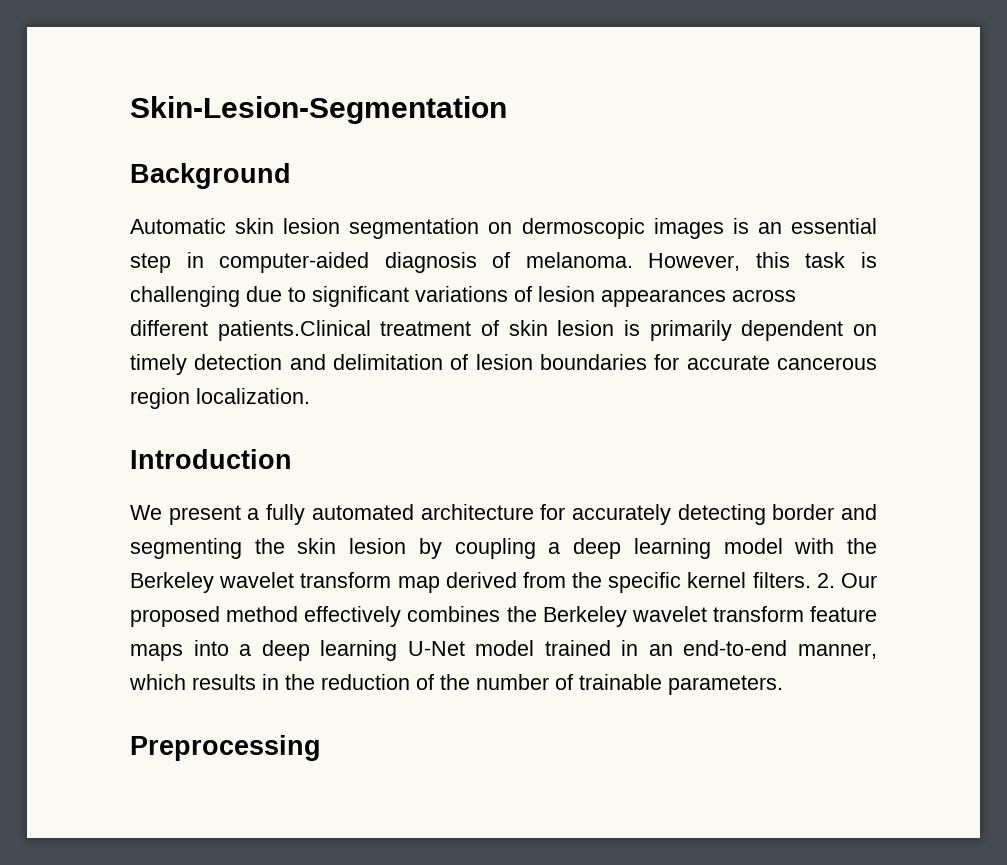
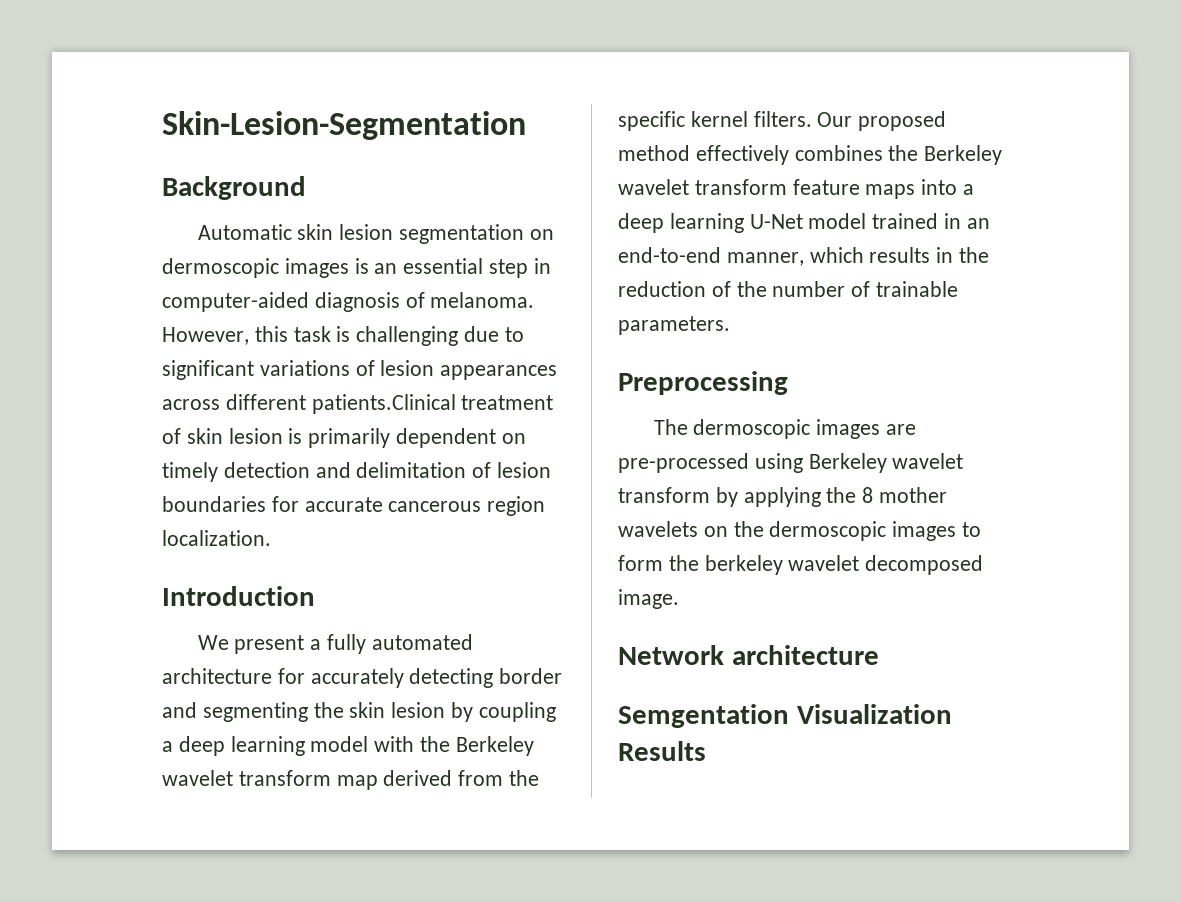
[816,573,835,588] 2. -> (812, 119) none
(321, 748) none -> [653,419,917,439] [618,453,964,473] [618,487,948,507] [618,521,982,541] [618,555,984,575] [618,589,679,609] [618,645,879,665] [618,704,952,728] [618,741,706,761] // The dermoscopic images are pre-processed using Berkeley wavelet transform by applying the 8 mother wavelets on the dermoscopic images to form the berkeley wavelet decomposed image. // Network architecture // Semgentation Visualization Results

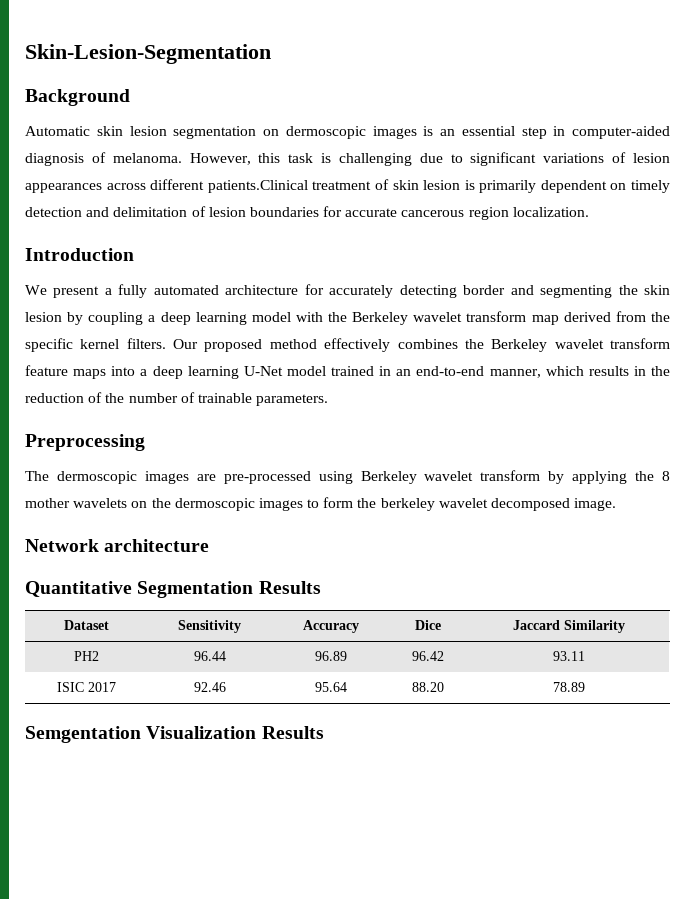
(879, 655) none -> [25,581,321,598] [63,620,109,630] [178,620,241,633] [302,620,359,633] [415,620,441,630] [512,620,625,633] [73,651,99,661] [193,651,226,661] [314,651,347,661] [412,651,444,661] [552,651,585,661] [56,682,116,692] [193,682,226,692] [314,682,347,692] [412,682,444,692] [552,682,585,692] // Quantitative Segmentation Results // Dataset | Sensitivity | Accuracy | Dice | Jaccard Similarity // PH2 | 96.44 | 96.89 | 96.42 | 93.11 // ISIC 2017 | 92.46 | 95.64 | 88.20 | 78.89

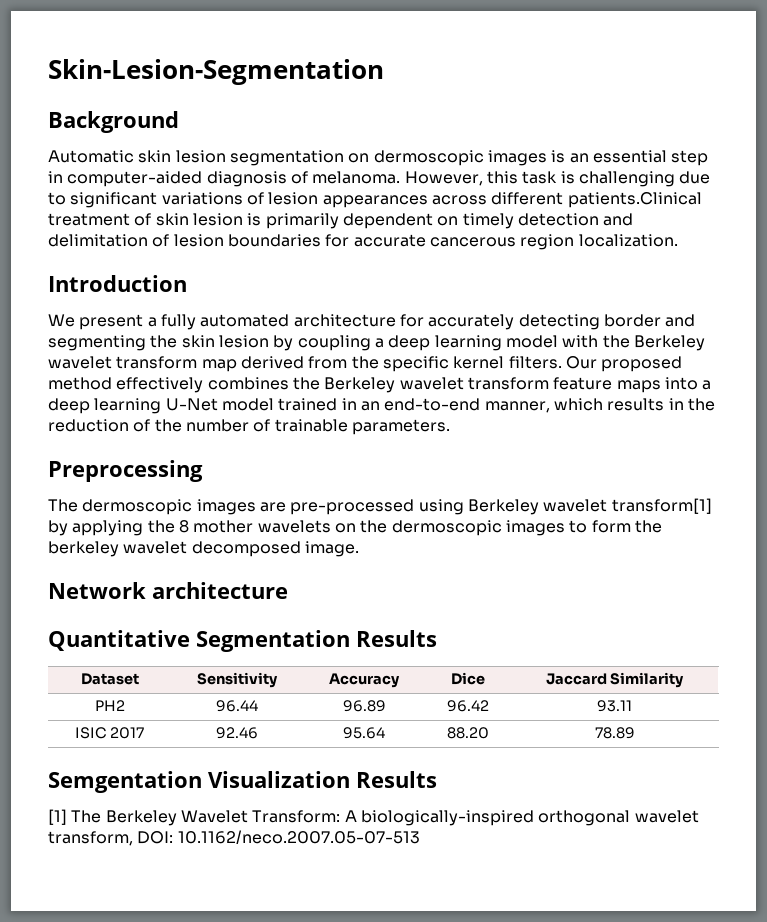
[480,470,541,481] transform -> [611,498,712,514] transform[1]
(324, 732) none -> [48,809,699,826] [48,830,420,846] // [1] The Berkeley Wavelet Transform: A biologically-inspired orthogonal wavelet transform, DOI: 10.1162/neco.2007.05-07-513

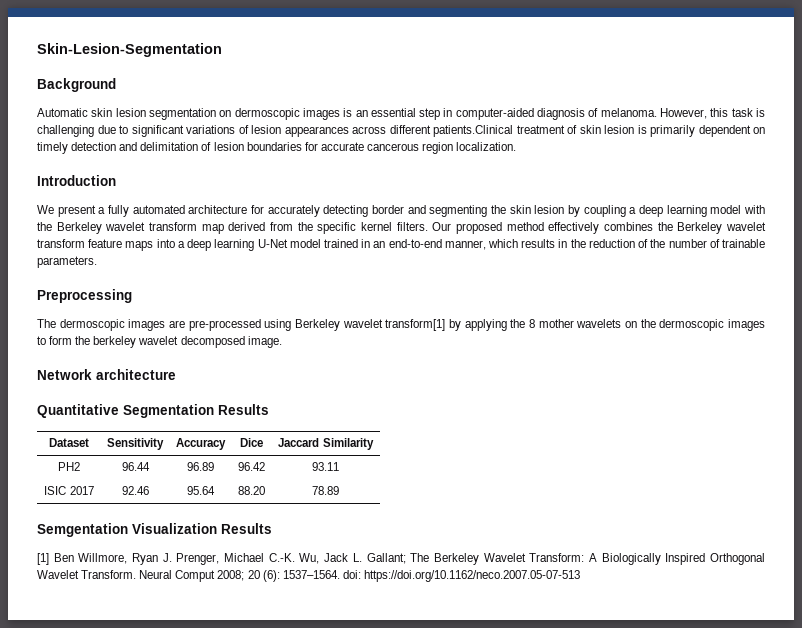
(67, 817) none -> [53,553,406,565] Ben Willmore, Ryan J. Prenger, Michael C.-K. Wu, Jack L. Gallant;
[360,810,699,826] [48,830,420,846] biologically-inspired orthogonal wavelet transform, DOI: 10.1162/neco.2007.05-07-513 -> [601,553,766,565] [37,570,580,582] Biologically Inspired Orthogonal Wavelet Transform. Neural Comput 2008; 20 (6): 1537–1564. doi: https://doi.org/10.1162/neco.2007.05-07-513

